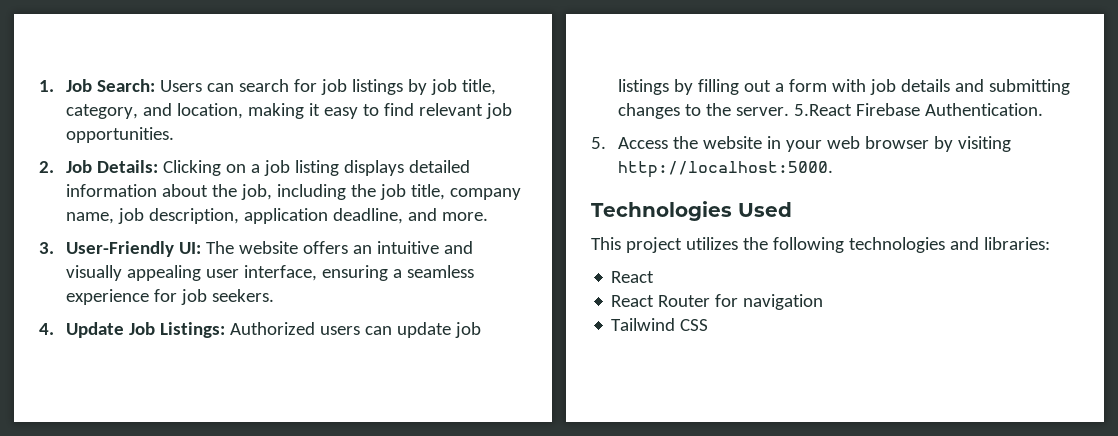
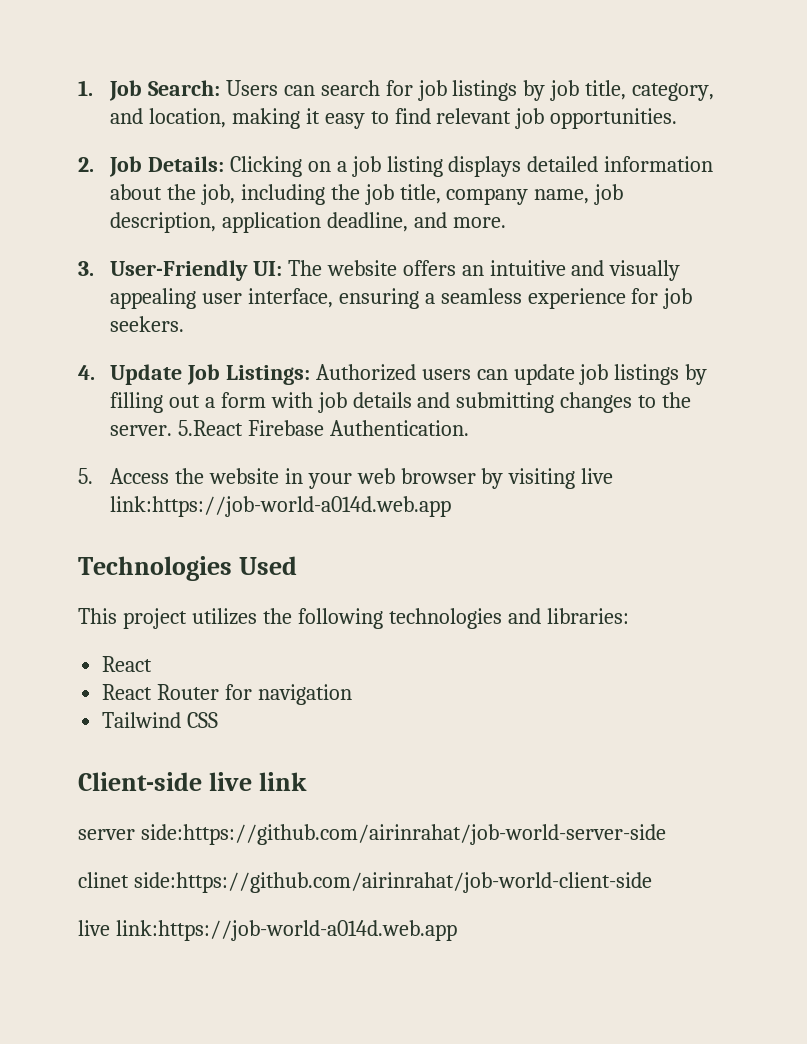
[618,161,834,178] http://localhost:5000. -> [581,468,614,484] [109,496,451,517] live link:https://job-world-a014d.web.app
(709, 325) none -> [78,772,307,791] [78,824,666,845] [78,872,652,893] [78,920,457,941] // Client-side live link // server side:https://github.com/airinrahat/job-world-server-side // clinet side:https://github.com/airinrahat/job-world-client-side // live link:https://job-world-a014d.web.app

